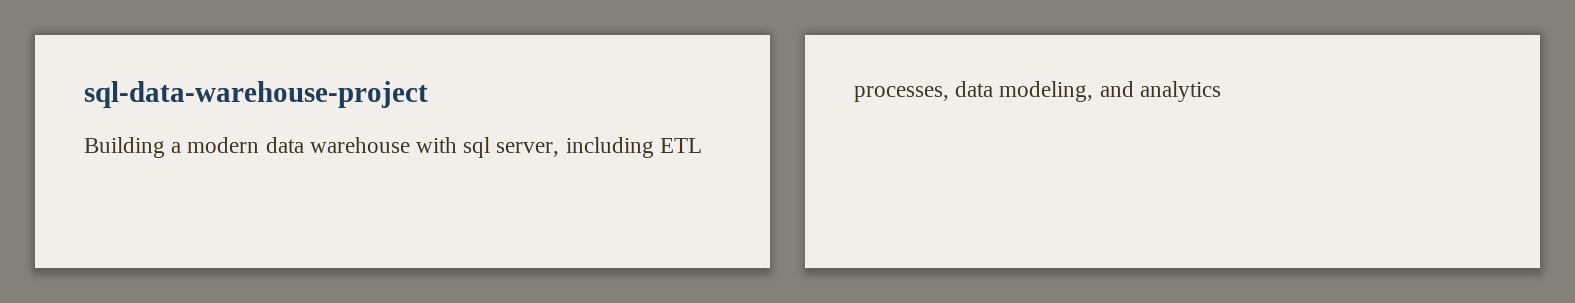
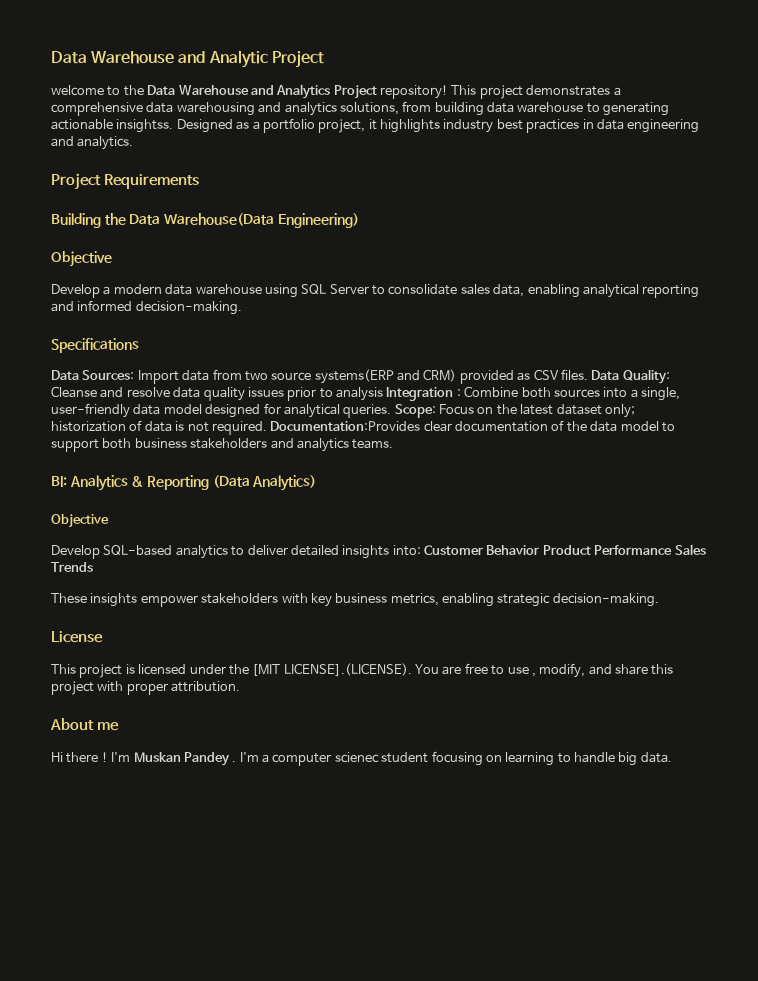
[84,81,428,108] [84,137,702,158] [854,81,1221,102] sql-data-warehouse-project // Building a modern data warehouse with sql server, including ETL processes, data modeling, and analytics -> [51,50,324,68] [51,84,621,99] [51,101,670,116] [51,118,700,133] [51,136,134,150] [51,173,199,190] [51,213,359,228] [51,251,112,267] [51,284,700,298] [51,300,242,315] [51,338,139,353] [51,369,670,384] [51,386,680,401] [51,403,635,418] [51,420,675,435] [51,438,394,452] [51,475,317,491] [51,514,109,528] [51,544,706,559] [51,562,93,572] [51,593,659,607] [51,631,103,643] [51,663,674,678] [51,681,241,695] [50,718,119,731] [51,751,672,766] Data Warehouse and Analytic Project // welcome to the Data Warehouse and Analytics Project repository! This project demonstrates a comprehensive data warehousing and analytics solutions, from building data warehouse to generating actionable insightss. Designed as a portfolio project, it highlights industry best practices in data engineering and analytics. // Project Requirements // Building the Data Warehouse(Data Engineering) // Objective // Develop a modern data warehouse using SQL Server to consolidate sales data, enabling analytical reporting and informed decision-making. // Specifications // Data Sources: Import data from two source systems(ERP and CRM) provided as CSV files. Data Quality: Cleanse and resolve data quality issues prior to analysis Integration : Combine both sources into a single, user-friendly data model designed for analytical queries. Scope: Focus on the latest dataset only; historization of data is not required. Documentation:Provides clear documentation of the data model to support both business stakeholders and analytics teams. // BI: Analytics & Reporting (Data Analytics) // Objective // Develop SQL-based analytics to deliver detailed insights into: Customer Behavior Product Performance Sales Trends // These insights empower stakeholders with key business metrics, enabling strategic decision-making. // License // This project is licensed under the [MIT LICENSE].(LICENSE). You are free to use , modify, and share this project with proper attribution. // About me // Hi there ! I'm Muskan Pandey . I'm a computer scienec student focusing on learning to handle big data.

